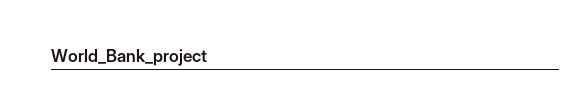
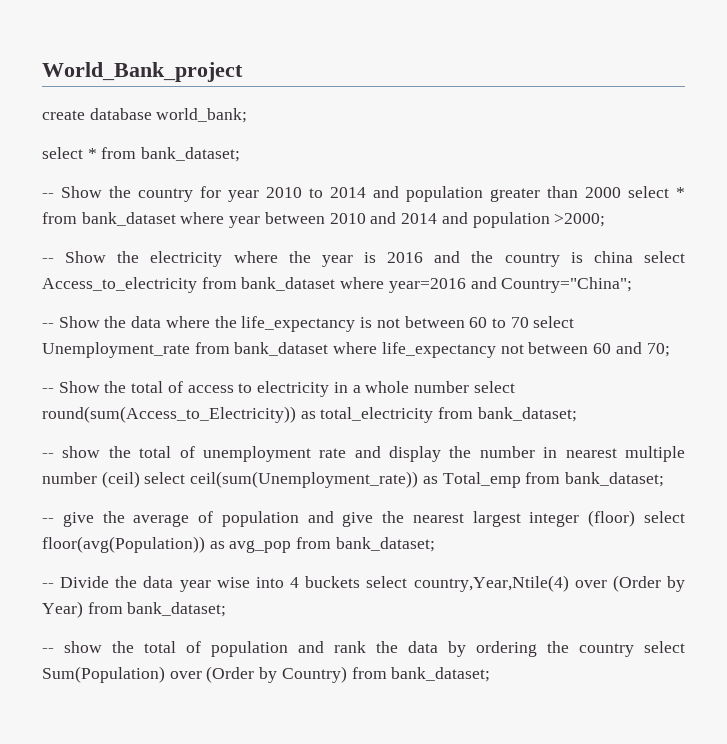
(207, 57) none -> [42,108,248,123] [42,147,241,162] [42,186,685,202] [42,212,606,228] [42,251,685,267] [42,277,633,293] [42,316,575,332] [42,342,670,358] [42,381,515,397] [42,406,577,423] [42,446,686,462] [42,471,665,488] [42,510,685,527] [42,536,435,553] [42,575,685,592] [42,601,227,618] [42,641,685,657] [42,666,491,683] // create database world_bank; // select * from bank_dataset; // -- Show the country for year 2010 to 2014 and population greater than 2000 select * from bank_dataset where year between 2010 and 2014 and population >2000; // -- Show the electricity where the year is 2016 and the country is china select Access_to_electricity from bank_dataset where year=2016 and Country="China"; // -- Show the data where the life_expectancy is not between 60 to 70 select Unemployment_rate from bank_dataset where life_expectancy not between 60 and 70; // -- Show the total of access to electricity in a whole number select round(sum(Access_to_Electricity)) as total_electricity from bank_dataset; // -- show the total of unemployment rate and display the number in nearest multiple number (ceil) select ceil(sum(Unemployment_rate)) as Total_emp from bank_dataset; // -- give the average of population and give the nearest largest integer (floor) select floor(avg(Population)) as avg_pop from bank_dataset; // -- Divide the data year wise into 4 buckets select country,Year,Ntile(4) over (Order by Year) from bank_dataset; // -- show the total of population and rank the data by ordering the country select Sum(Population) over (Order by Country) from bank_dataset;

